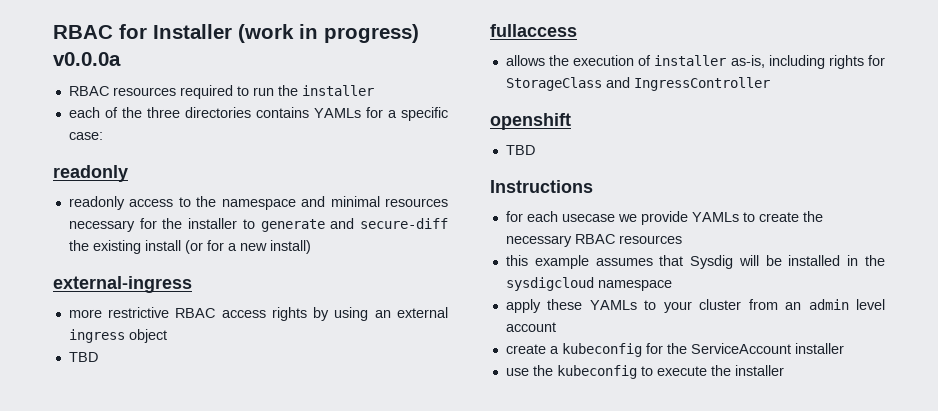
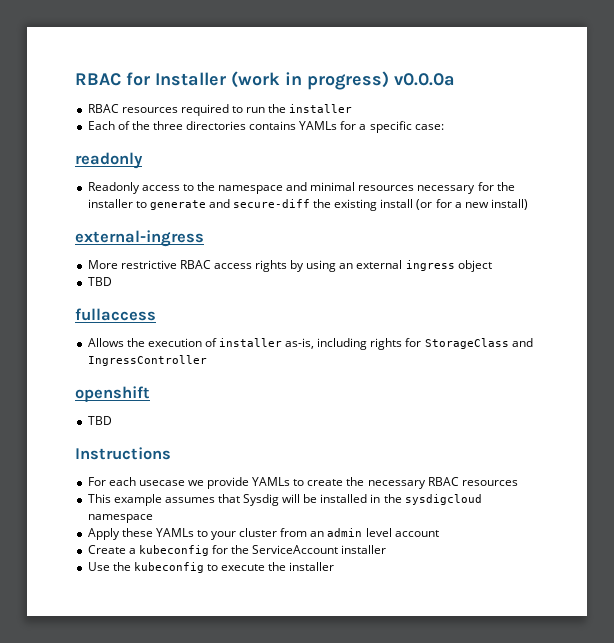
[68,107,100,118] each -> [87,121,115,130] Each
[68,196,125,210] readonly -> [87,182,140,194] Readonly
[68,309,102,318] more -> [87,260,118,269] More
[505,55,545,66] allows -> [87,338,124,347] Allows
[505,211,523,222] for -> [87,477,106,486] For
[505,255,528,266] this -> [87,494,111,503] This
[505,299,541,313] apply -> [87,528,120,540] Apply
[505,344,546,354] create -> [87,545,126,554] Create
[505,368,529,376] use -> [87,562,110,571] Use

